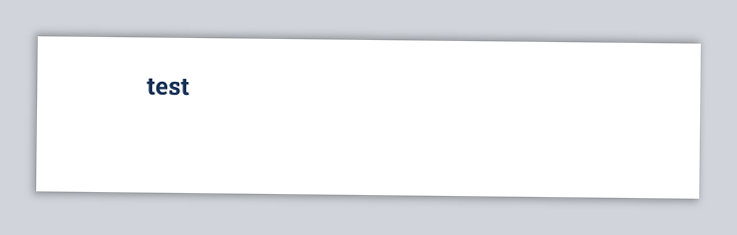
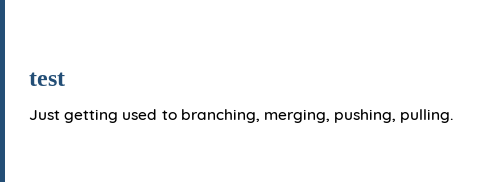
(190, 86) none -> [29,109,454,123] // Just getting used to branching, merging, pushing, pulling.

